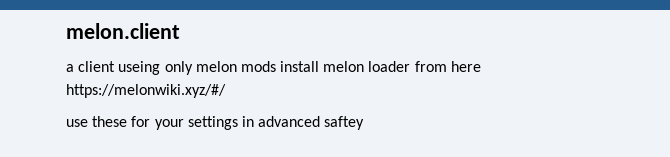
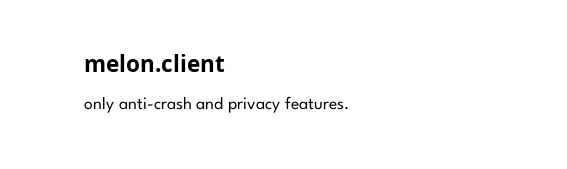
[66,61,481,75] [66,84,226,98] [66,116,365,130] a client useing only melon mods install melon loader from here https://melonwiki.xyz/#/ // use these for your settings in advanced saftey -> [84,96,349,113] only anti-crash and privacy features.

